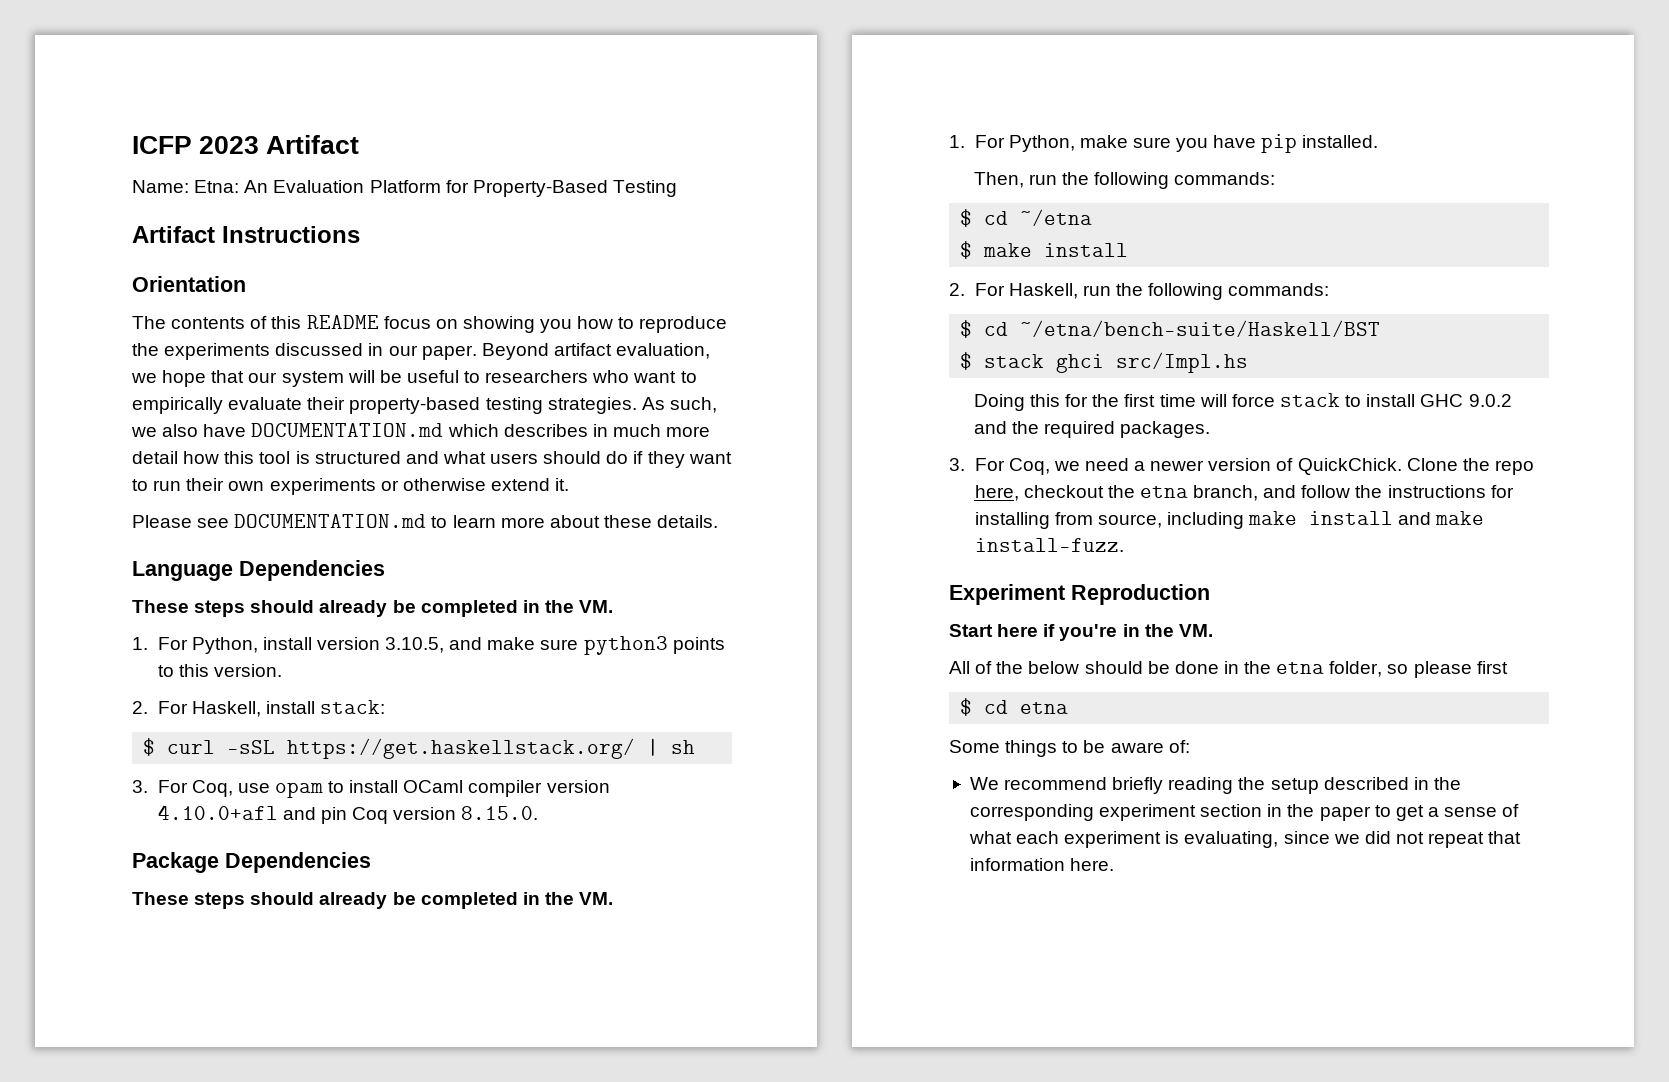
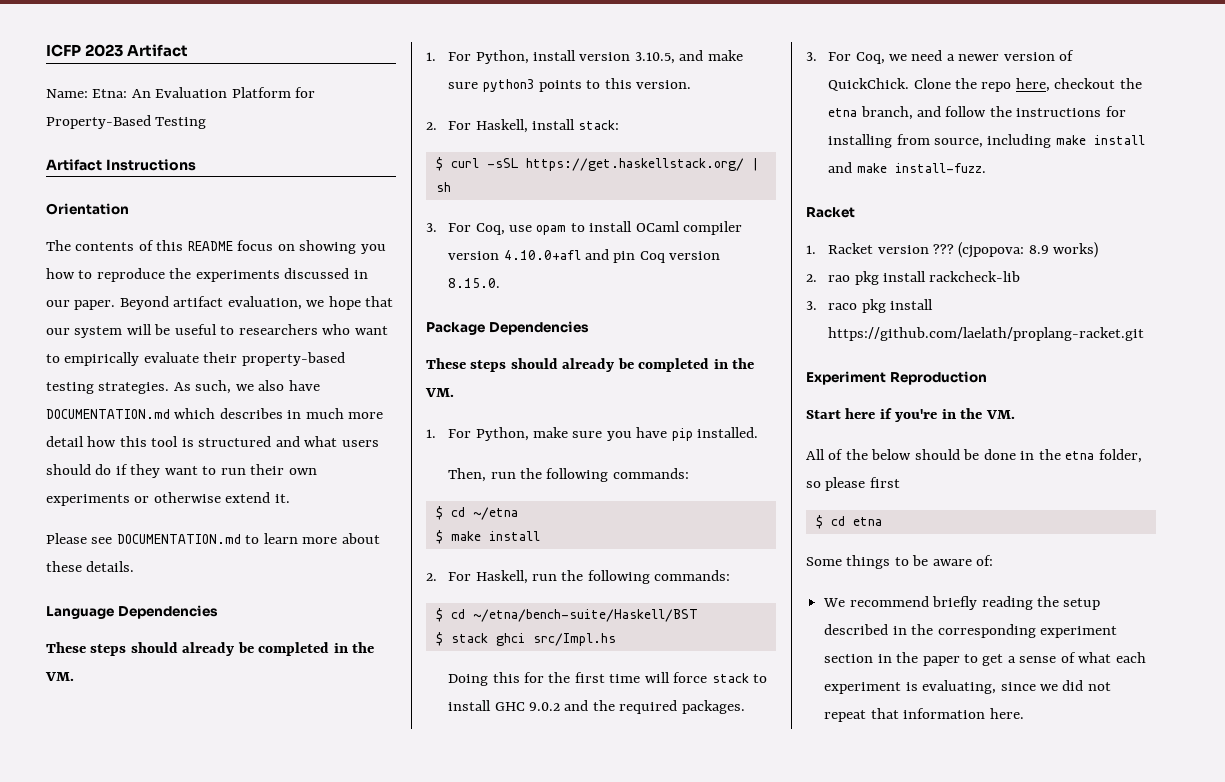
(1124, 545) none -> [806,207,855,218] [806,242,1099,258] [806,271,1021,285] [806,299,933,313] [828,327,1145,341] // Racket // 1. Racket version ??? (cjpopova: 8.9 works) // 2. rao pkg install rackcheck-lib // 3. raco pkg install https://github.com/laelath/proplang-racket.git

